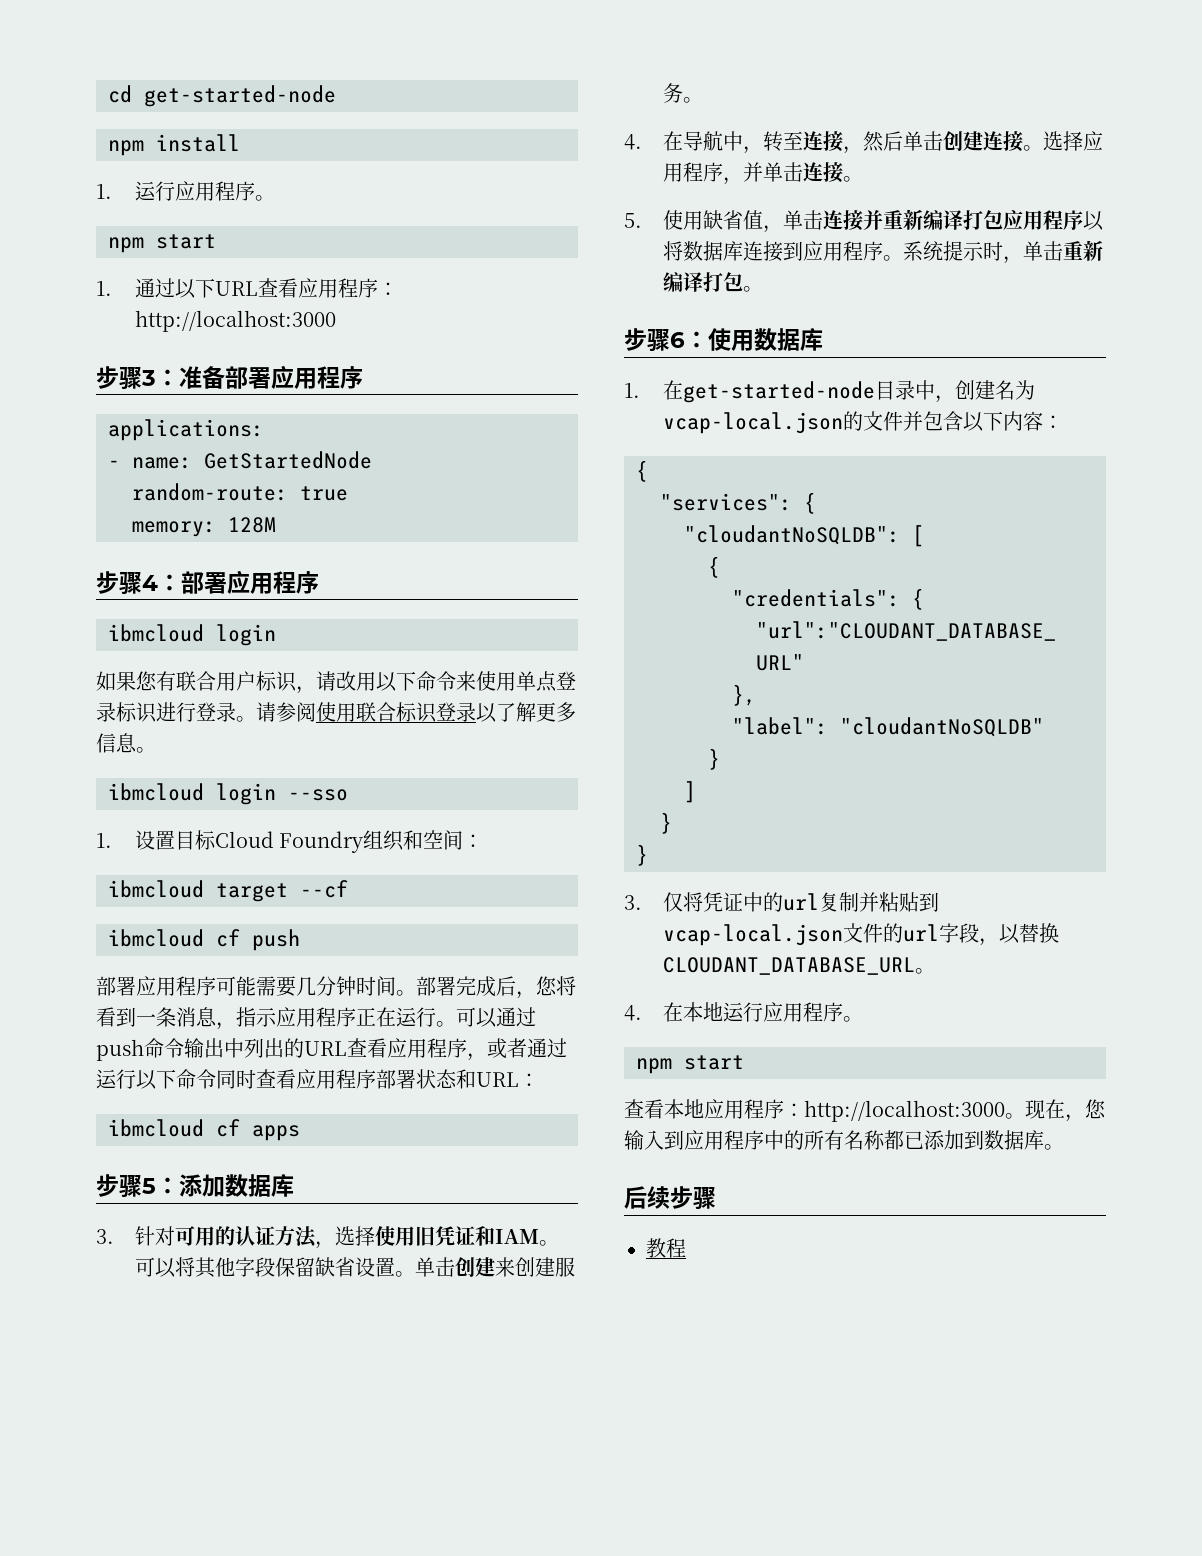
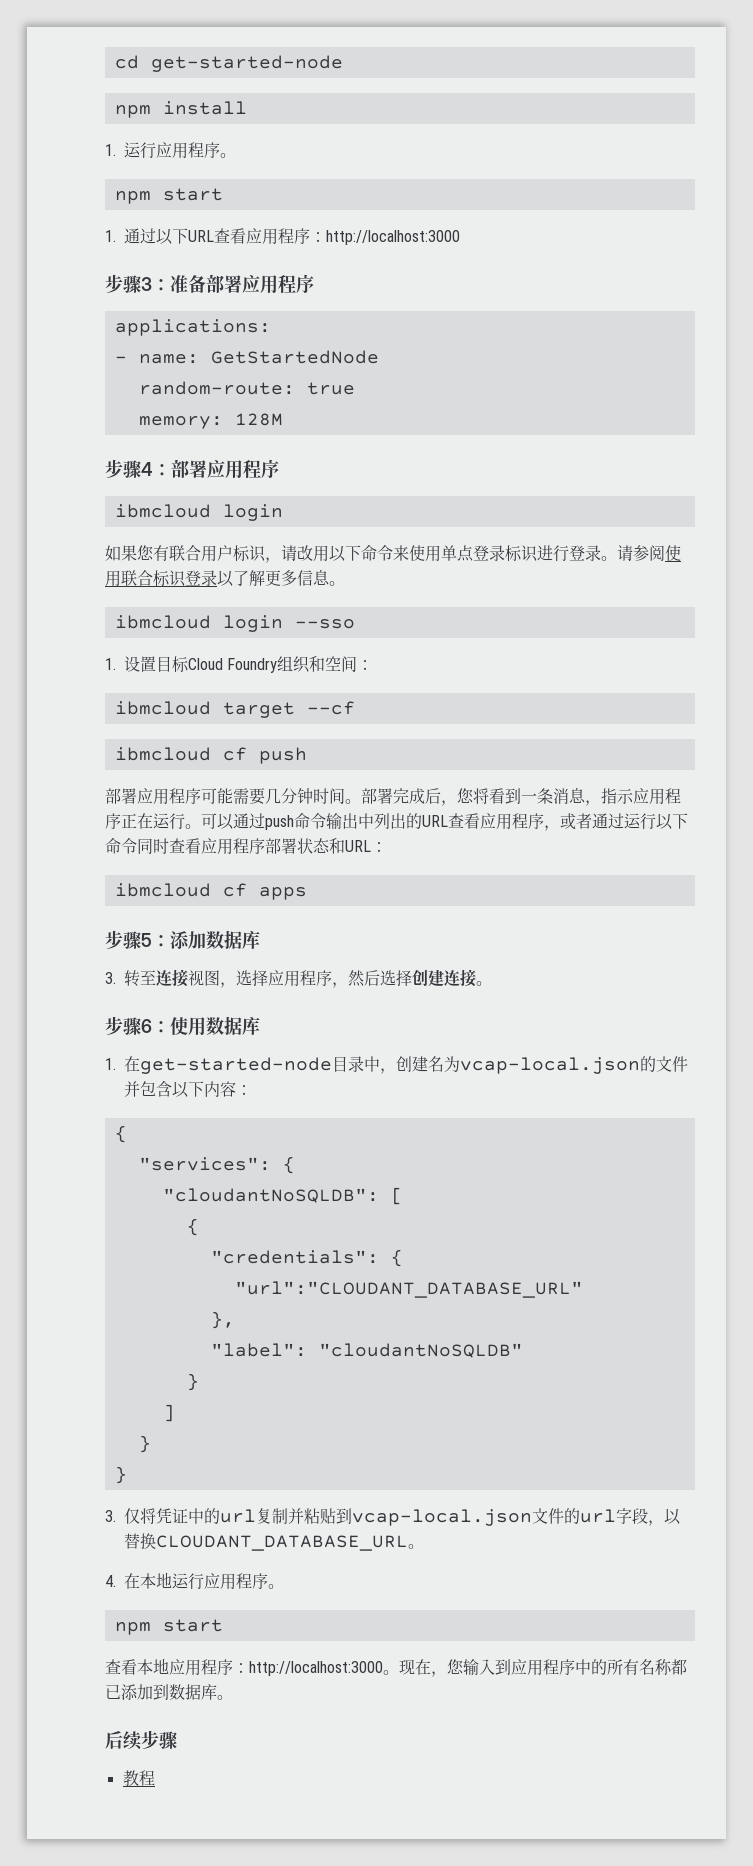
[134,1226,559,1249] [134,1257,575,1278] [662,83,703,103] [624,131,1043,154] 针对可用的认证方法，选择使用旧凭证和IAM。可以将其他字段保留缺省设置。单击创建来创建服务。 // 4.在导航中，转至连接，然后单击创建连接。 -> [124,969,236,988] 转至连接视图，
[742,162,863,183] [624,209,1104,233] [662,240,1103,264] [662,272,763,292] 并单击连接。 // 5.使用缺省值，单击连接并重新编译打包应用程序以将数据库连接到应用程序。系统提示时，单击重新编译打包。 -> [348,969,492,987] 然后选择创建连接。

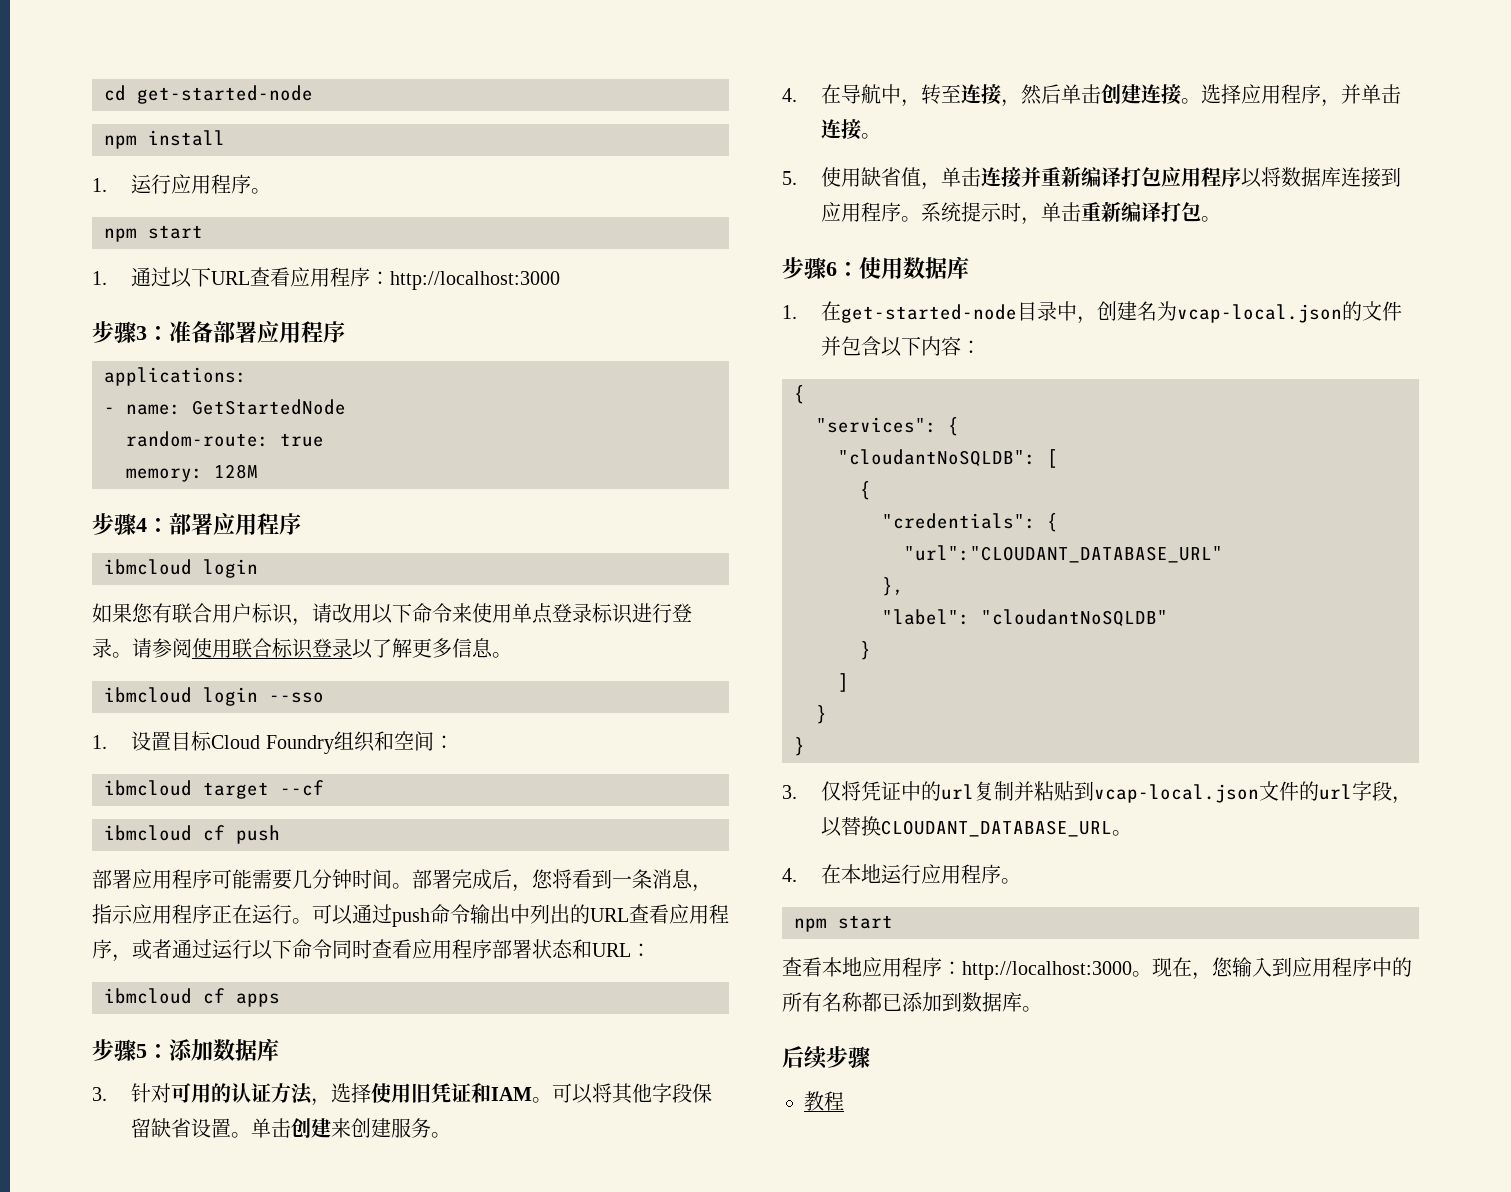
[124,969,236,988] 转至连接视图， -> [131,1083,713,1106] [131,1118,452,1138] [782,84,1202,107] 针对可用的认证方法，选择使用旧凭证和IAM。可以将其他字段保留缺省设置。单击创建来创建服务。 // 4.在导航中，转至连接，然后单击创建连接。
[348,969,492,987] 然后选择创建连接。 -> [1341,84,1402,104] [821,119,882,140] [782,166,1402,190] [821,201,1222,225] 并单击连接。 // 5.使用缺省值，单击连接并重新编译打包应用程序以将数据库连接到应用程序。系统提示时，单击重新编译打包。

